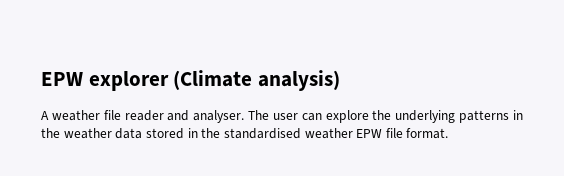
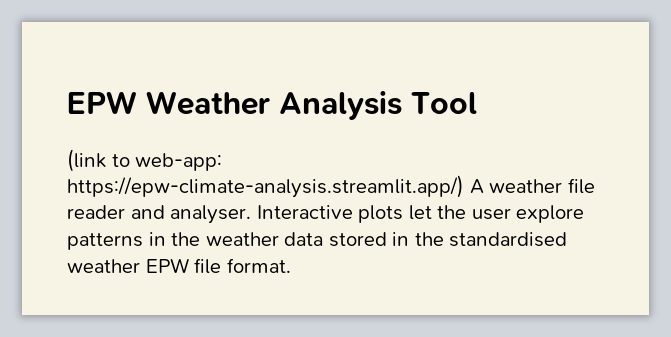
[41,70,341,91] EPW explorer (Climate analysis) // -> [67,91,477,120] [67,149,223,172] [67,175,464,198] EPW Weather Analysis Tool // (link to web-app: https://epw-climate-analysis.streamlit.app/)
[248,110,456,123] The user can explore the underlying -> [256,205,585,223] Interactive plots let the user explore

